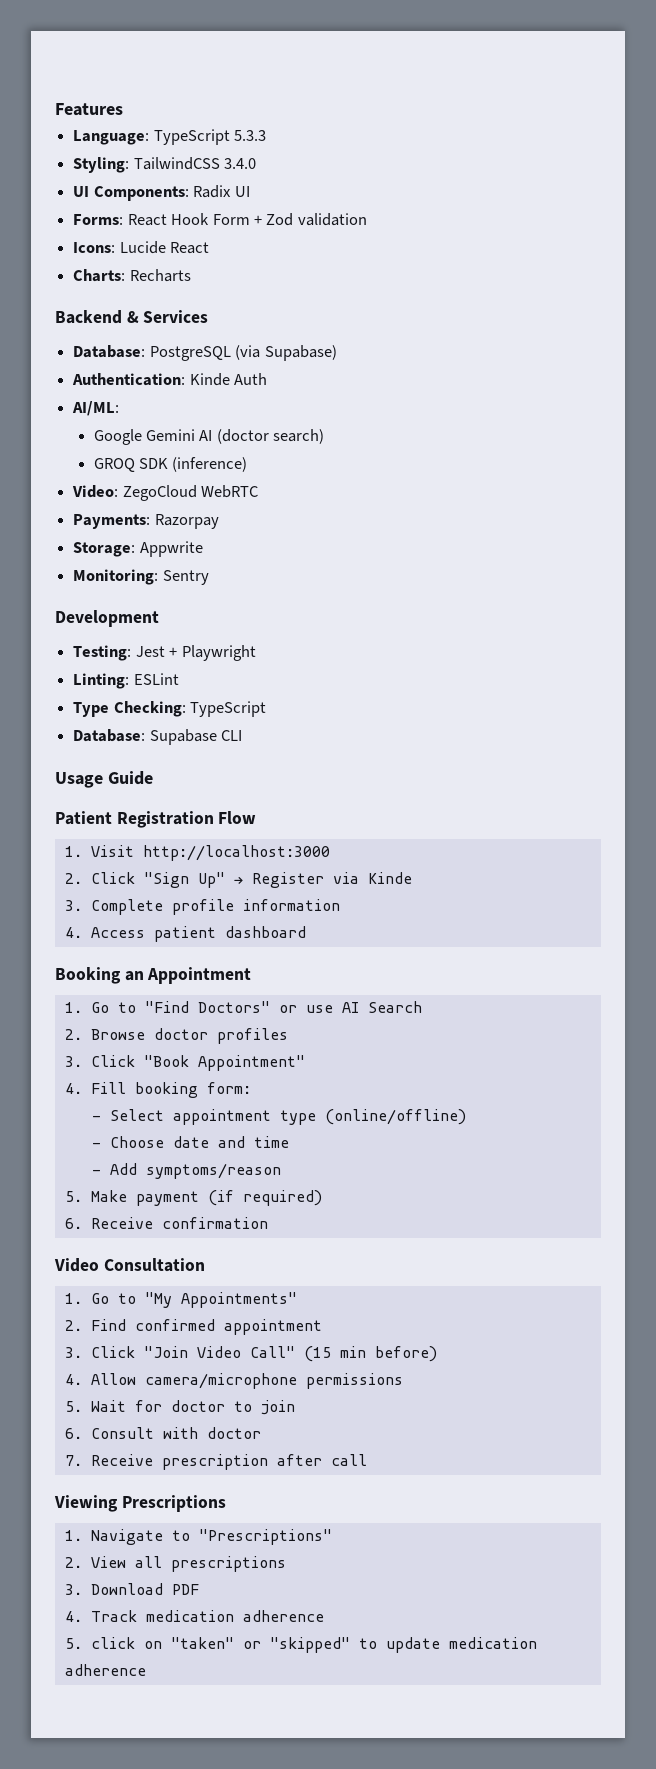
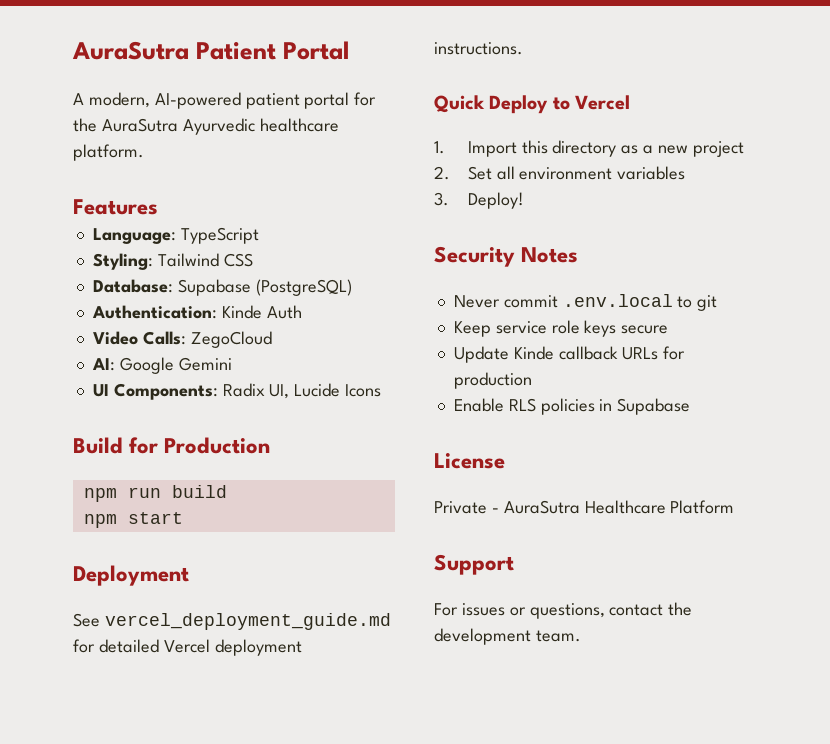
(55, 109) none -> [72,41,349,60] [73,92,377,109] [73,118,339,135] [73,144,144,161] AuraSutra Patient Portal // A modern, AI-powered patient portal for the AuraSutra Ayurvedic healthcare platform. //
[234,130,267,141] 5.3.3 -> (259, 235) none
[133,157,257,170] [73,185,250,201] [73,213,367,226] [73,241,210,254] [73,269,191,282] [55,310,209,324] [73,345,337,361] [72,373,268,386] [72,401,120,416] [93,429,325,445] [93,457,248,472] [72,485,259,501] [73,514,219,529] [73,541,203,557] [73,569,209,585] [55,610,159,627] [73,645,256,661] [73,673,179,689] [73,701,267,717] [73,729,243,745] [55,771,153,788] [55,811,257,828] [64,845,330,861] [64,872,412,888] [64,899,340,915] [64,926,306,942] [55,967,252,984] [64,1001,422,1013] [64,1028,288,1044] [64,1055,305,1071] [64,1082,251,1098] [91,1109,466,1125] [91,1136,289,1148] [91,1163,281,1179] [64,1190,322,1206] [64,1217,268,1229] [54,1258,205,1272] [64,1292,297,1308] [64,1319,322,1335] [64,1346,437,1362] [64,1373,403,1389] [64,1400,295,1415] [64,1427,261,1439] [64,1454,367,1470] [54,1495,226,1512] [64,1529,332,1545] [64,1556,286,1572] [64,1583,199,1595] [64,1610,324,1622] [64,1637,537,1653] [64,1664,146,1676] TailwindCSS 3.4.0 // UI Components: Radix UI // Forms: React Hook Form + Zod validation // Icons: Lucide React // Charts: Recharts // Backend & Services // Database: PostgreSQL (via Supabase) // Authentication: Kinde Auth // AI/ML: // Google Gemini AI (doctor search) // GROQ SDK (inference) // Video: ZegoCloud WebRTC // Payments: Razorpay // Storage: Appwrite // Monitoring: Sentry // Development // Testing: Jest + Playwright // Linting: ESLint // Type Checking: TypeScript // Database: Supabase CLI // Usage Guide // Patient Registration Flow // 1. Visit http://localhost:3000 // 2. Click "Sign Up" → Register via Kinde // 3. Complete profile information // 4. Access patient dashboard // Booking an Appointment // 1. Go to "Find Doctors" or use AI Search // 2. Browse doctor profiles // 3. Click "Book Appointment" // 4. Fill booking form: // - Select appointment type (online/offline) // - Choose date and time // - Add symptoms/reason // 5. Make payment (if required) // 6. Receive confirmation // Video Consultation // 1. Go to "My Appointments" // 2. Find confirmed appointment // 3. Click "Join Video Call" (15 min before) // 4. Allow camera/microphone permissions // 5. Wait for doctor to join // 6. Consult with doctor // 7. Receive prescription after call // Viewing Prescriptions // 1. Navigate to "Prescriptions" // 2. View all prescriptions // 3. Download PDF // 4. Track medication adherence // 5. click on "taken" or "skipped" to update medication adherence -> [157,253,253,267] [92,279,352,296] [91,305,302,319] [92,331,272,348] [91,357,232,374] [92,383,382,400] [73,437,271,454] [83,485,227,502] [83,512,183,528] [73,565,189,586] [73,613,391,630] [73,639,302,656] [434,42,523,55] [434,95,631,114] [434,140,744,157] [434,166,686,180] [434,192,524,209] [434,246,579,267] [453,294,718,311] [453,320,669,337] [453,346,686,363] [453,372,532,389] [453,398,691,415] [434,453,505,469] [434,500,735,514] [434,554,514,575] [434,602,693,619] [434,628,581,645] Tailwind CSS // Database: Supabase (PostgreSQL) // Authentication: Kinde Auth // Video Calls: ZegoCloud // AI: Google Gemini // UI Components: Radix UI, Lucide Icons // Build for Production // npm run build // npm start // Deployment // See vercel_deployment_guide.md for detailed Vercel deployment instructions. // Quick Deploy to Vercel // 1. Import this directory as a new project // 2. Set all environment variables // 3. Deploy! // Security Notes // Never commit .env.local to git // Keep service role keys secure // Update Kinde callback URLs for production // Enable RLS policies in Supabase // License // Private - AuraSutra Healthcare Platform // Support // For issues or questions, contact the development team.

